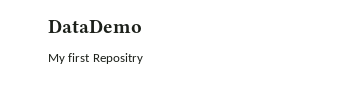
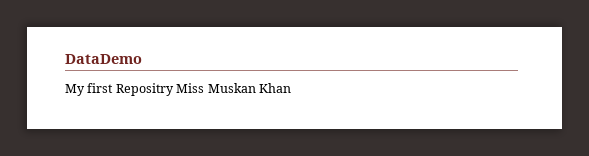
(143, 58) none -> [176,83,291,93] Miss Muskan Khan

